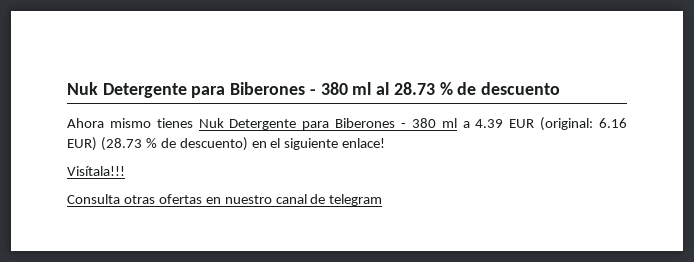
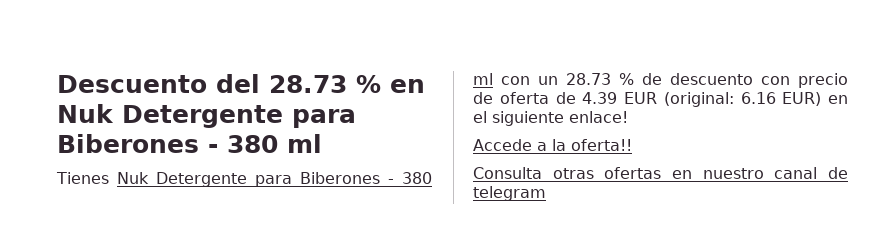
[67,82,560,98] [67,118,470,130] Nuk Detergente para Biberones - 380 ml al 28.73 % de descuento // Ahora mismo tienes Nuk Detergente para Biberones - 380 ml a -> [57,74,425,93] [57,104,356,128] [57,134,322,153] [56,172,432,187] [473,73,848,88] [473,92,576,104] Descuento del 28.73 % en Nuk Detergente para Biberones - 380 ml // Tienes Nuk Detergente para Biberones - 380 ml con un 28.73 % de descuento con precio de oferta de
[100,137,248,151] (28.73 % de descuento) -> (822, 99) none
[67,166,125,176] Visítala!!! -> [473,139,632,151] Accede a la oferta!!

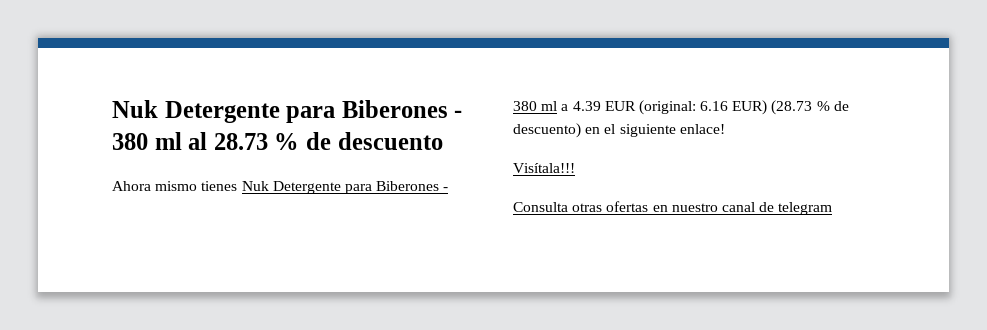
[57,74,425,93] [57,104,356,128] [57,134,322,153] [56,172,432,187] [473,73,848,88] [473,92,576,104] Descuento del 28.73 % en Nuk Detergente para Biberones - 380 ml // Tienes Nuk Detergente para Biberones - 380 ml con un 28.73 % de descuento con precio de oferta de -> [112,100,463,123] [112,132,443,150] [112,181,449,194] [513,101,569,111] Nuk Detergente para Biberones - 380 ml al 28.73 % de descuento // Ahora mismo tienes Nuk Detergente para Biberones - 380 ml a
(822, 99) none -> [771,100,849,115] [513,123,581,138] (28.73 % de descuento)
[473,139,632,151] Accede a la oferta!! -> [513,163,575,173] Visítala!!!

